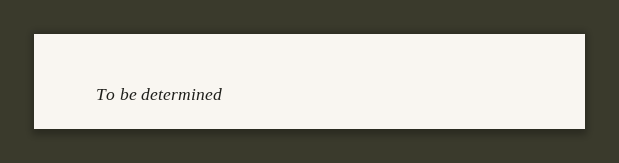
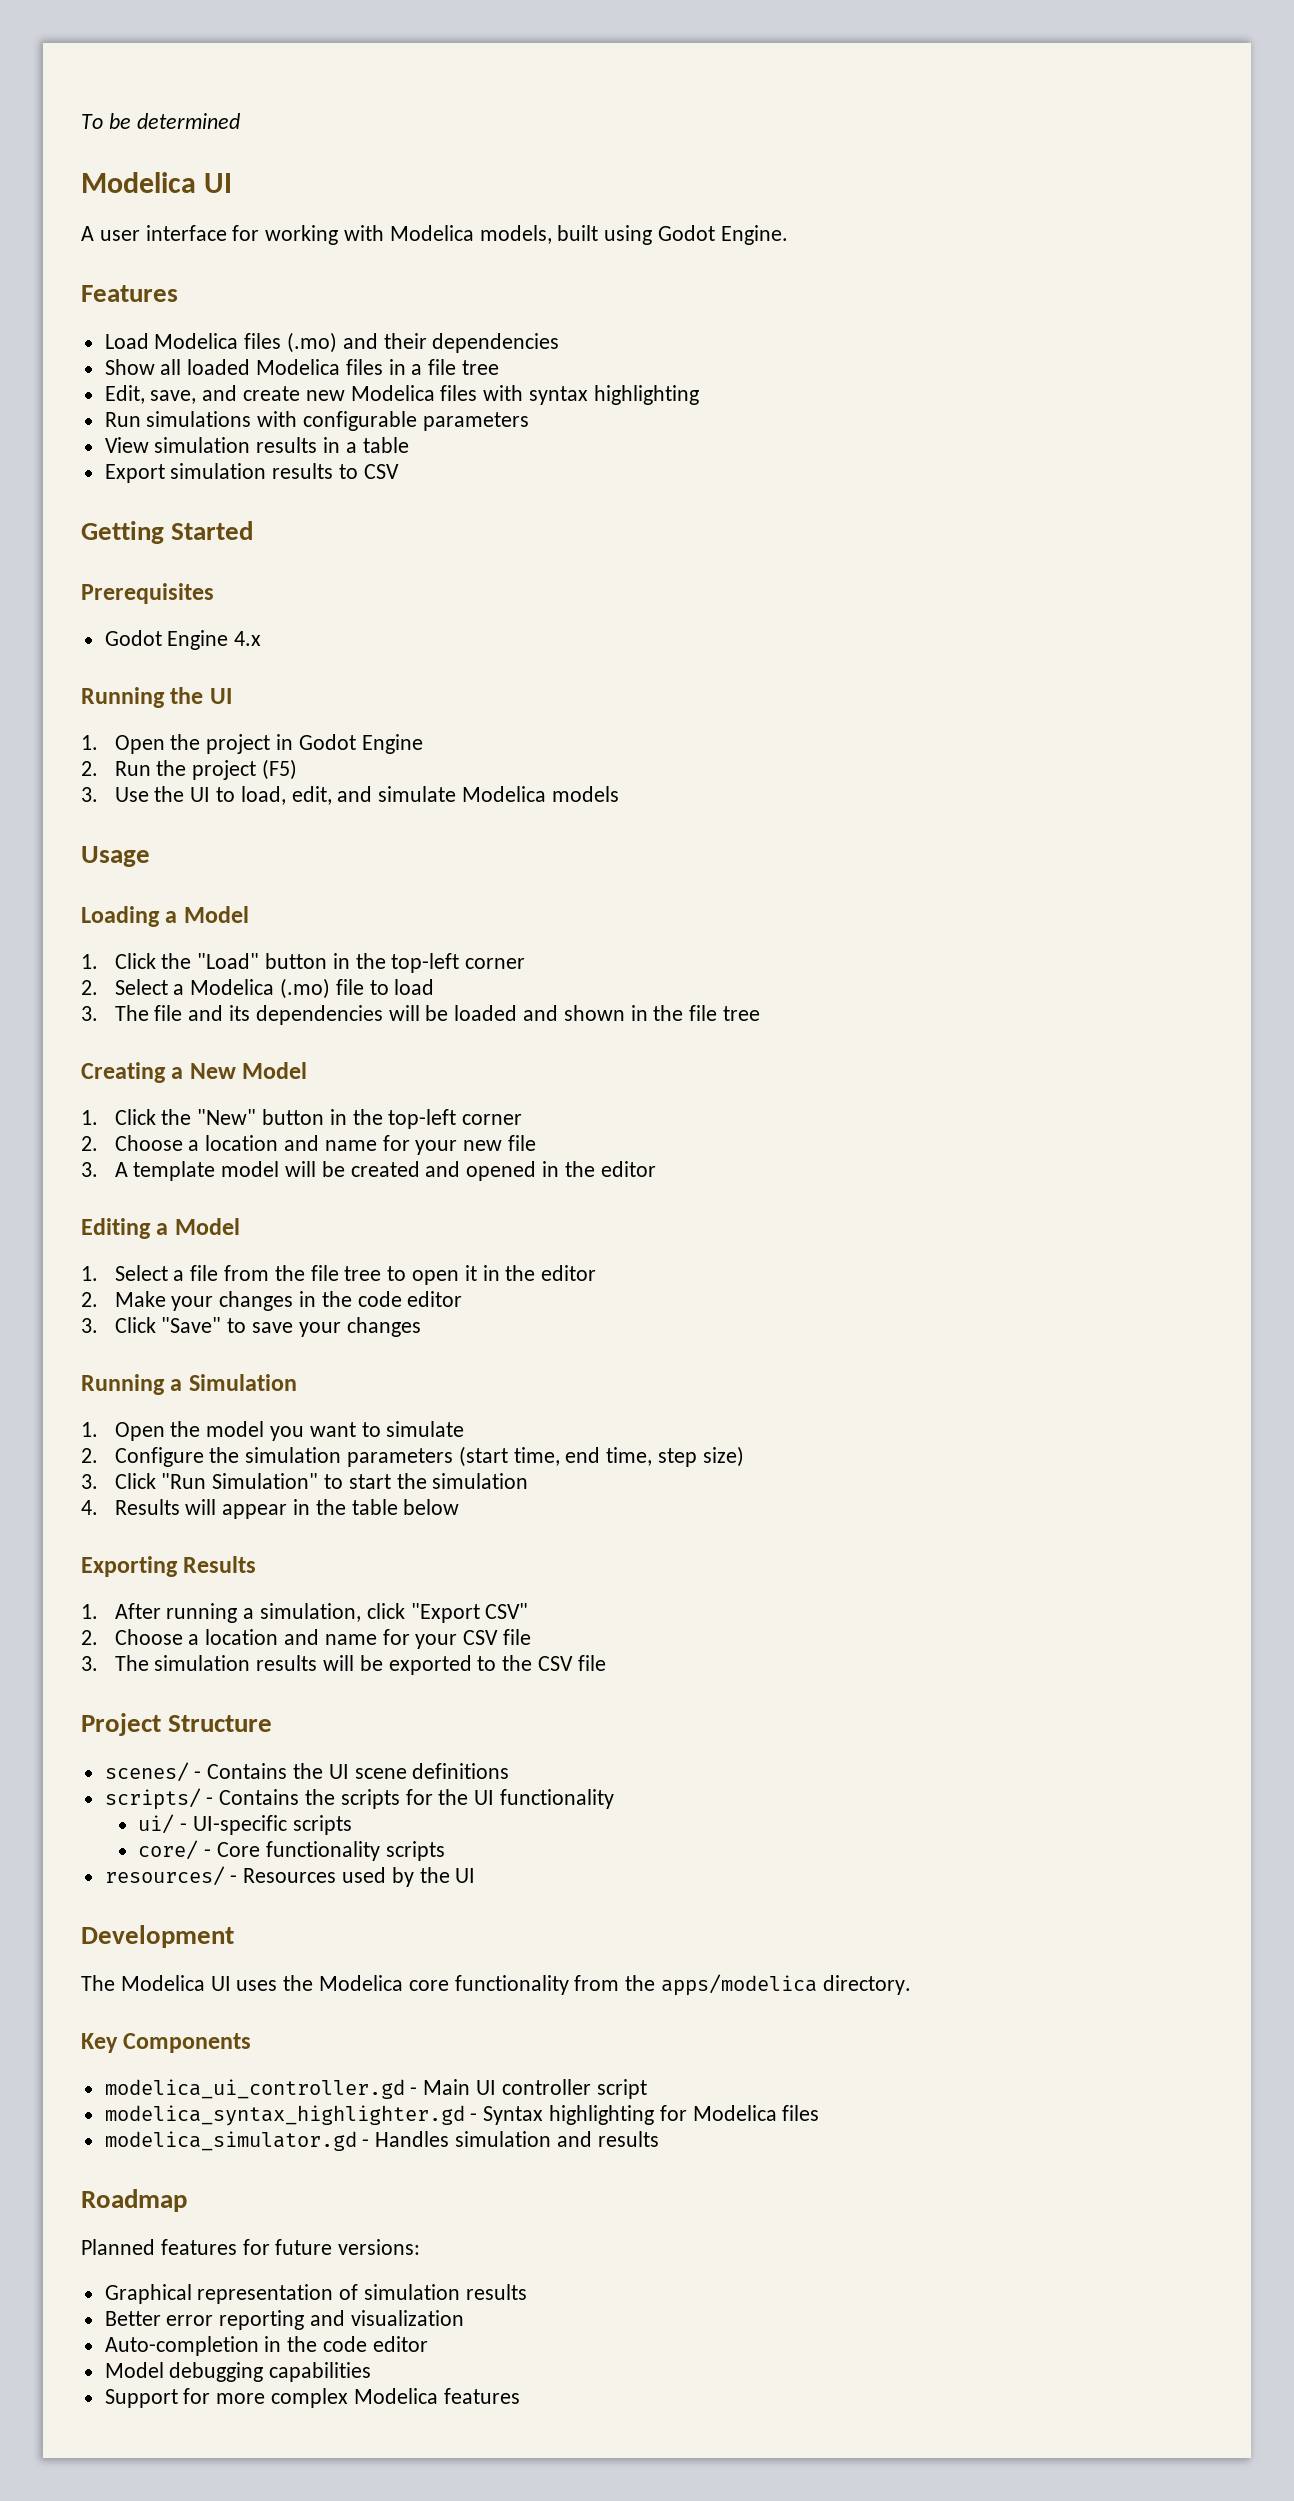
(223, 94) none -> [81,172,233,193] [81,225,788,245] [81,285,178,302] [104,332,560,353] [104,359,500,375] [104,385,699,405] [104,411,529,431] [104,437,409,453] [104,463,399,483] [81,521,254,544] [81,583,214,604] [104,630,262,650] [81,687,232,708] [81,734,423,754] [81,759,298,780] [81,786,619,805] [81,846,150,867] [81,906,249,927] [81,953,526,973] [81,978,435,999] [81,1005,761,1025] [81,1062,308,1083] [81,1109,523,1129] [81,1135,537,1155] [81,1161,656,1181] [81,1218,240,1239] [81,1265,597,1285] [81,1291,463,1311] [81,1317,421,1337] [81,1374,297,1395] [81,1421,465,1441] [81,1446,744,1467] [81,1473,529,1489] [81,1499,460,1519] [81,1556,257,1577] [81,1603,529,1623] [81,1629,532,1649] [81,1655,606,1675] [81,1713,273,1736] [104,1762,510,1782] [104,1788,615,1810] [138,1814,352,1835] [138,1840,445,1861] [104,1866,476,1887] [81,1925,234,1948] [81,1974,911,1996] [81,2033,252,2053] [104,2079,647,2099] [104,2105,820,2126] [104,2131,659,2151] [81,2189,187,2212] [81,2239,421,2255] [104,2284,527,2304] [104,2310,464,2330] [104,2336,428,2356] [104,2362,372,2382] [104,2388,520,2408] // Modelica UI // A user interface for working with Modelica models, built using Godot Engine. // Features // Load Modelica files (.mo) and their dependencies // Show all loaded Modelica files in a file tree // Edit, save, and create new Modelica files with syntax highlighting // Run simulations with configurable parameters // View simulation results in a table // Export simulation results to CSV // Getting Started // Prerequisites // Godot Engine 4.x // Running the UI // 1. Open the project in Godot Engine // 2. Run the project (F5) // 3. Use the UI to load, edit, and simulate Modelica models // Usage // Loading a Model // 1. Click the "Load" button in the top-left corner // 2. Select a Modelica (.mo) file to load // 3. The file and its dependencies will be loaded and shown in the file tree // Creating a New Model // 1. Click the "New" button in the top-left corner // 2. Choose a location and name for your new file // 3. A template model will be created and opened in the editor // Editing a Model // 1. Select a file from the file tree to open it in the editor // 2. Make your changes in the code editor // 3. Click "Save" to save your changes // Running a Simulation // 1. Open the model you want to simulate // 2. Configure the simulation parameters (start time, end time, step size) // 3. Click "Run Simulation" to start the simulation // 4. Results will appear in the table below // Exporting Results // 1. After running a simulation, click "Export CSV" // 2. Choose a location and name for your CSV file // 3. The simulation results will be exported to the CSV file // Project Structure // scenes/ - Contains the UI scene definitions // scripts/ - Contains the scripts for the UI functionality // ui/ - UI-specific scripts // core/ - Core functionality scripts // resources/ - Resources used by the UI // Development // The Modelica UI uses the Modelica core functionality from the apps/modelica directory. // Key Components // modelica_ui_controller.gd - Main UI controller script // modelica_syntax_highlighter.gd - Syntax highlighting for Modelica files // modelica_simulator.gd - Handles simulation and results // Roadmap // Planned features for future versions: // Graphical representation of simulation results // Better error reporting and visualization // Auto-completion in the code editor // Model debugging capabilities // Support for more complex Modelica features

